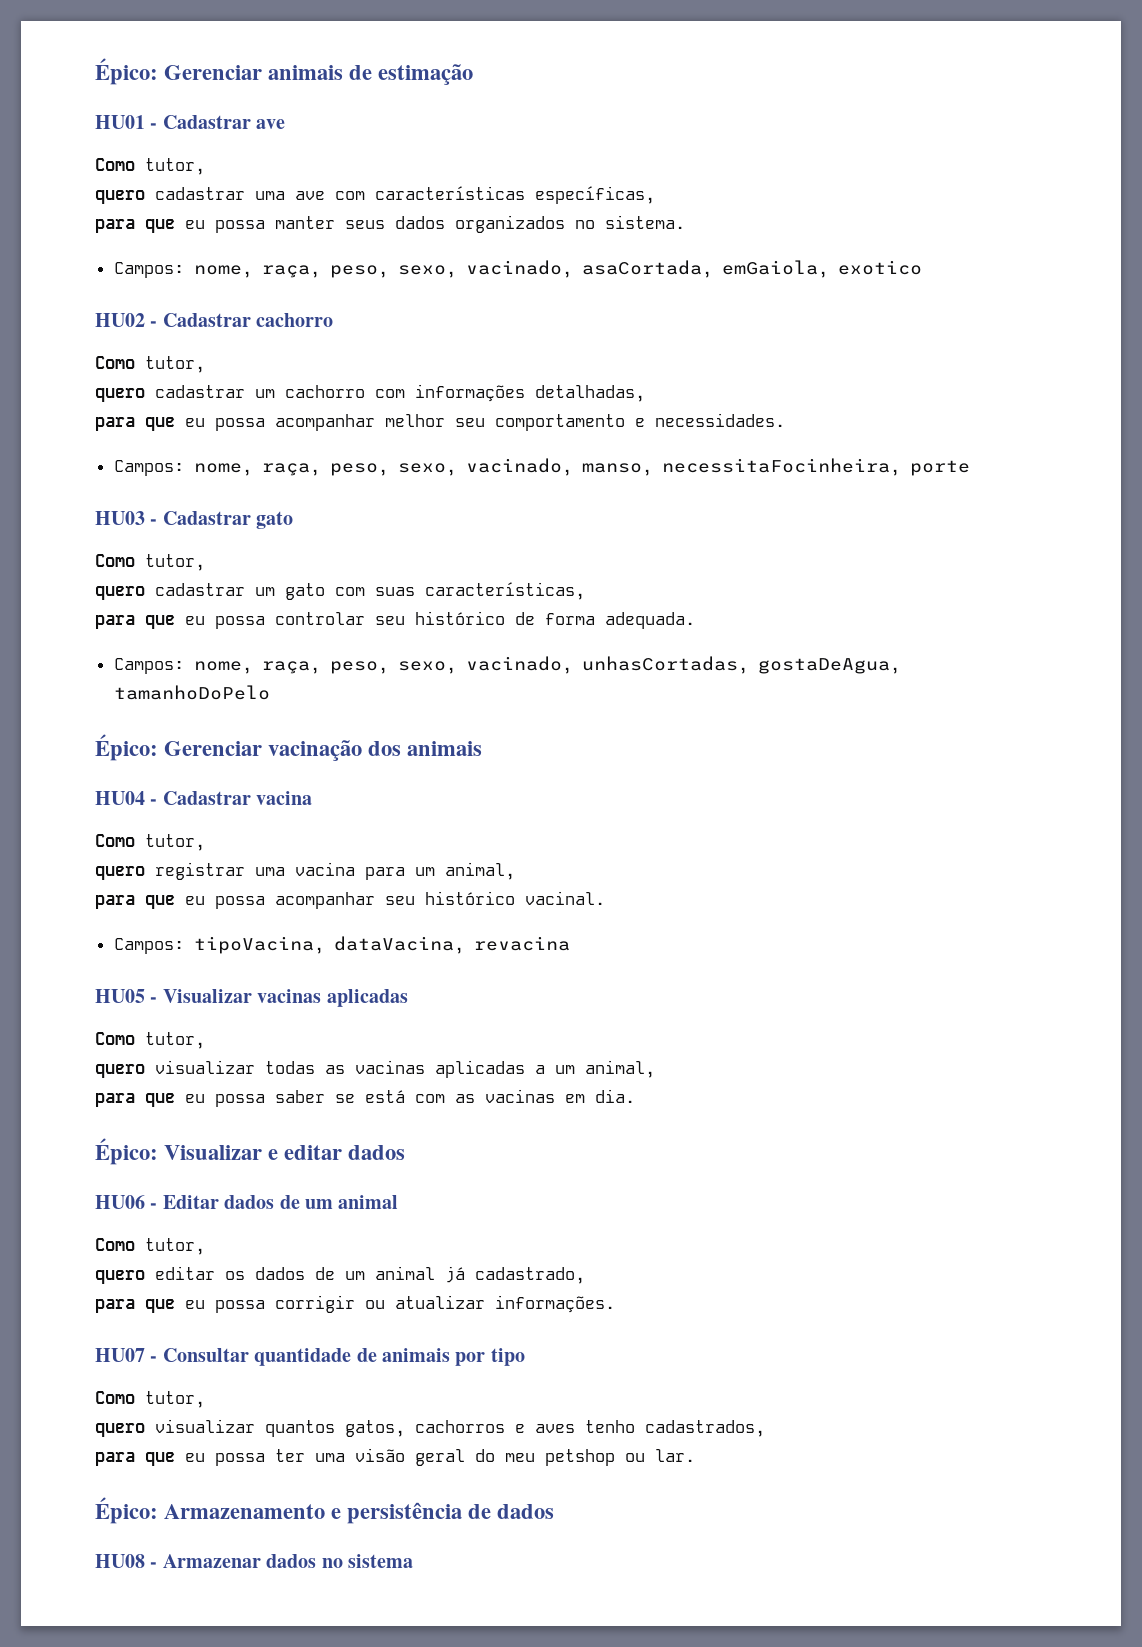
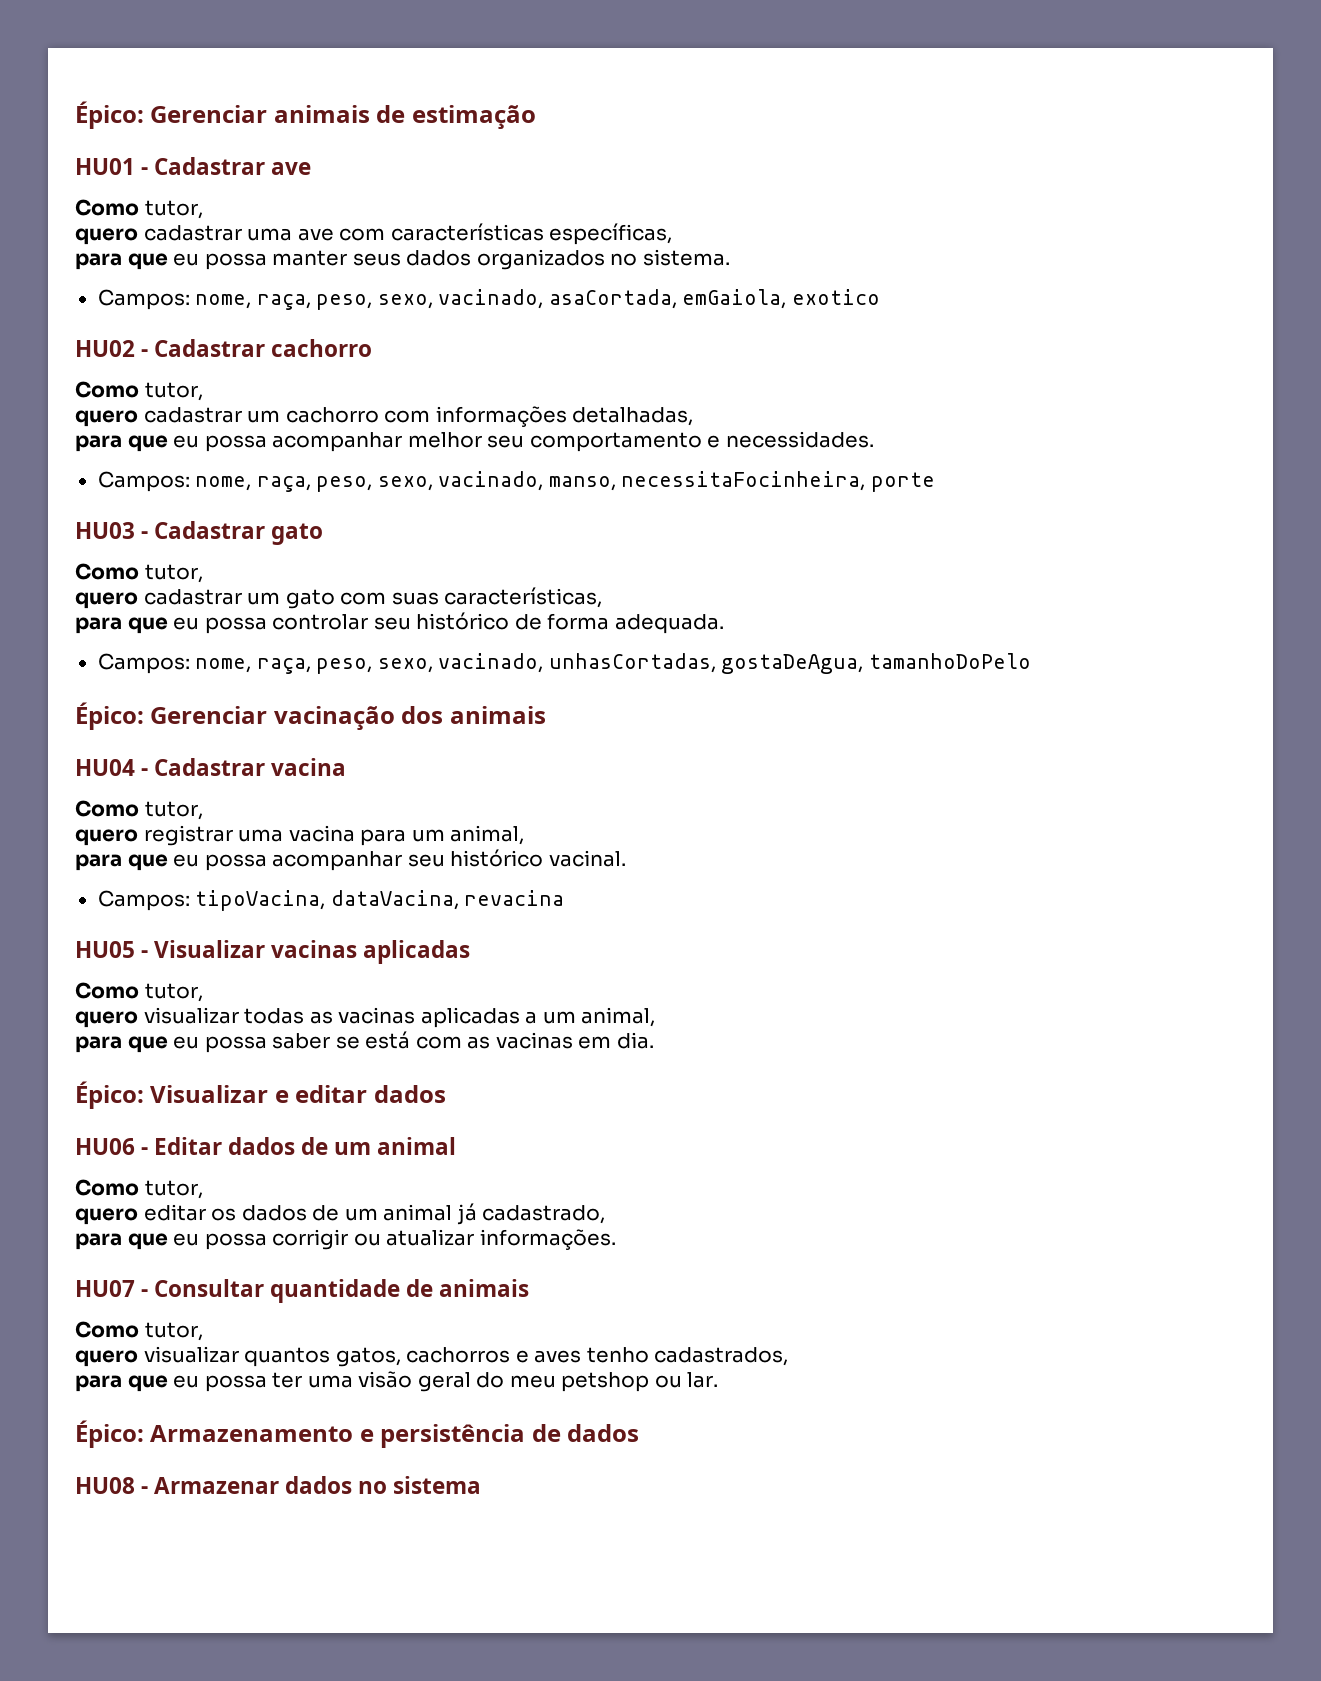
[455,1348,525,1366] por tipo -> (530, 1288) none

